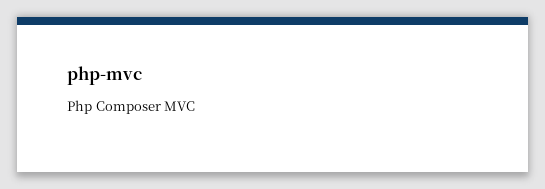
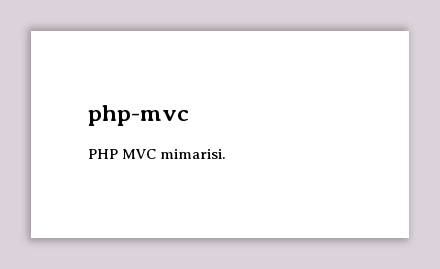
[67,100,196,114] Php Composer MVC -> [88,149,227,159] PHP MVC mimarisi.

